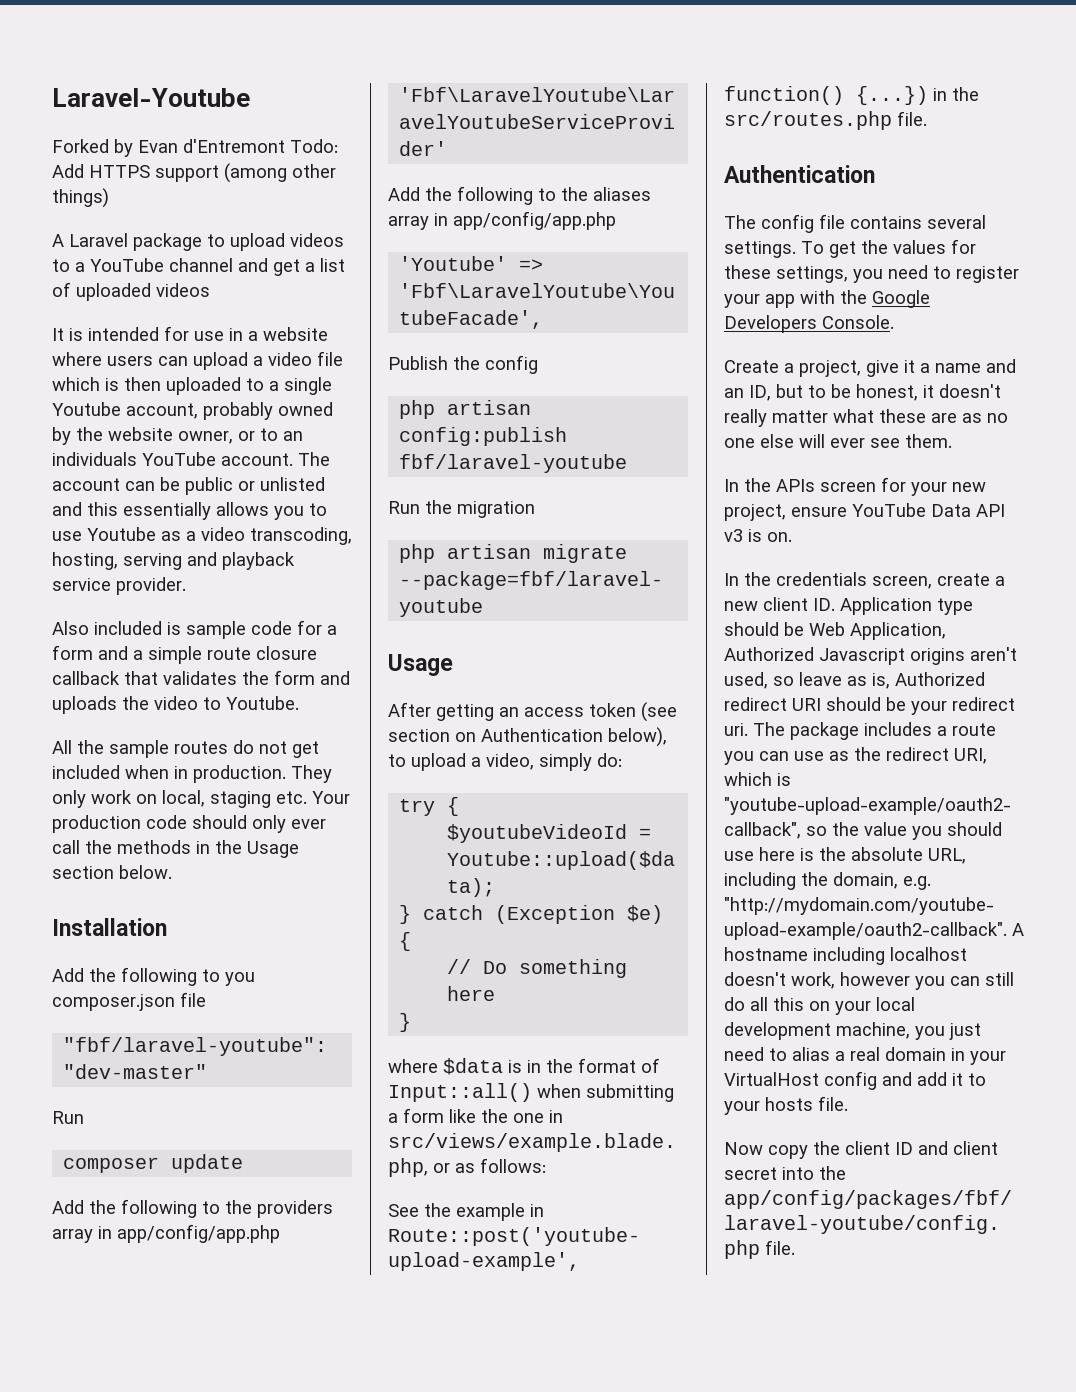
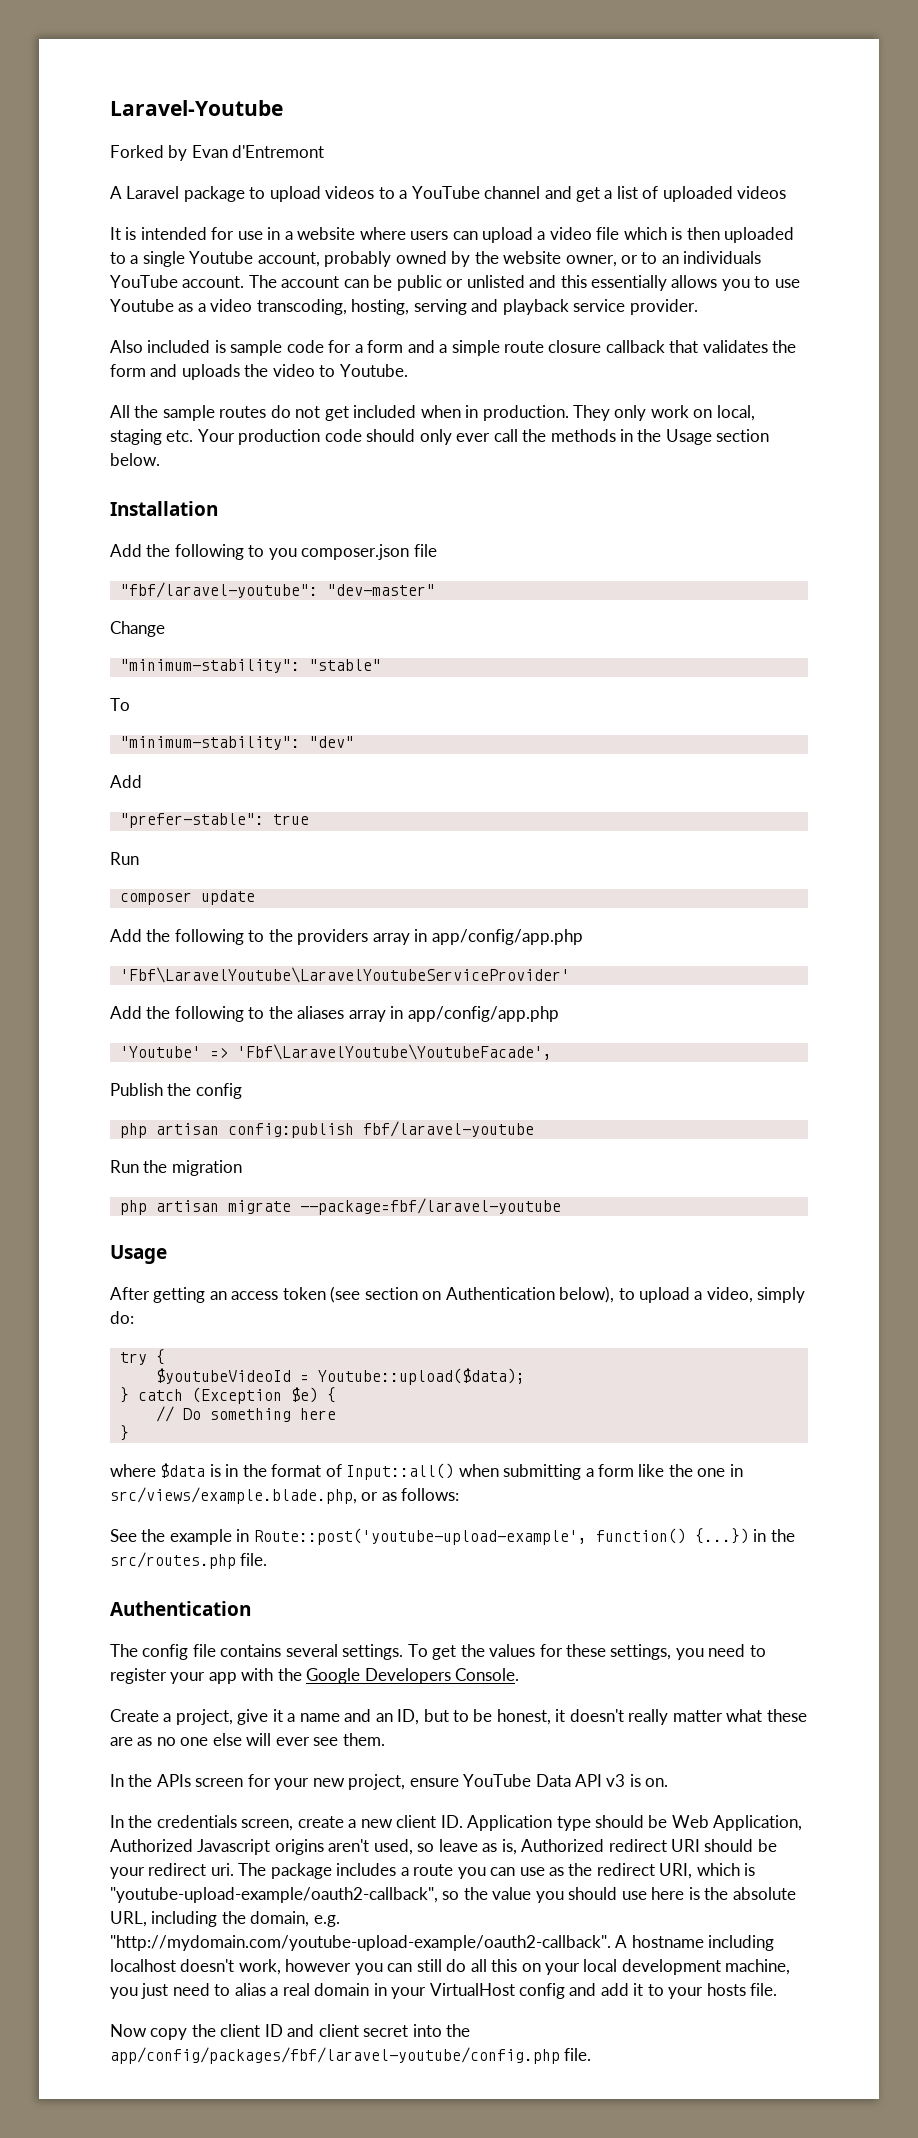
[290,139,338,153] [52,163,336,183] [52,188,109,208] Todo: Add HTTPS support (among other things) -> (325, 151) none
(208, 1071) none -> [110,621,165,637] [119,659,381,673] [110,698,130,711] [119,736,354,750] [110,775,142,788] [119,813,309,828] // Change // "minimum-stability": "stable" // To // "minimum-stability": "dev" // Add // "prefer-stable": true

